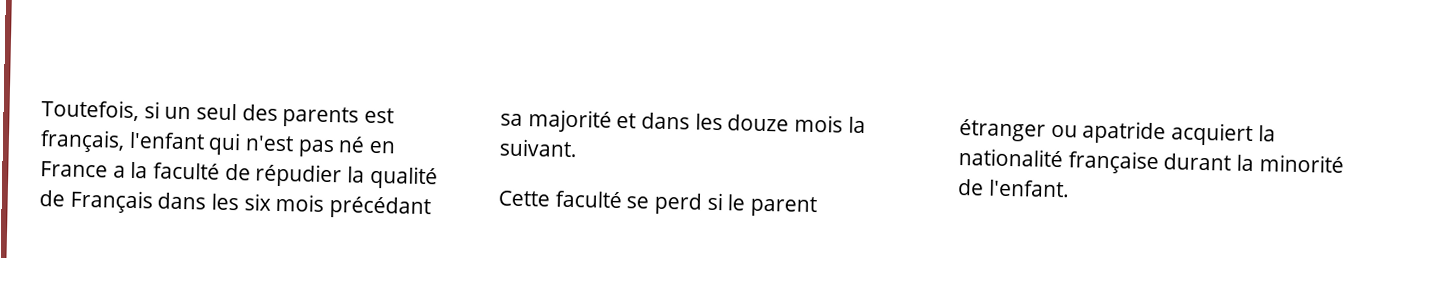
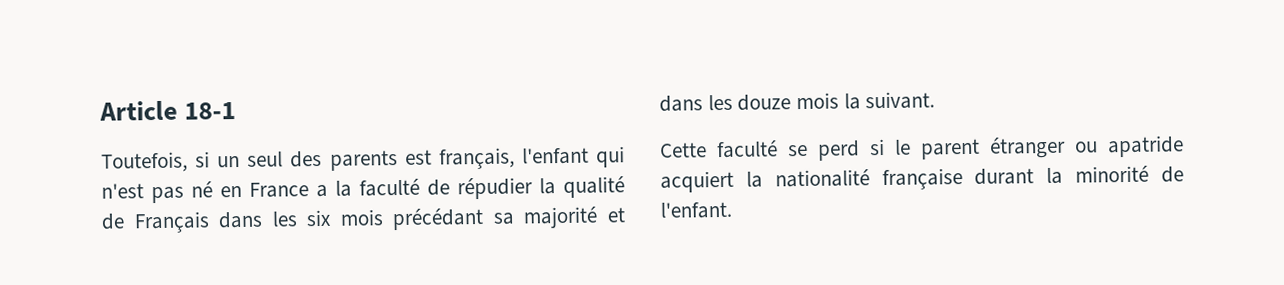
(41, 110) none -> [99,100,237,121] Article 18-1 //

